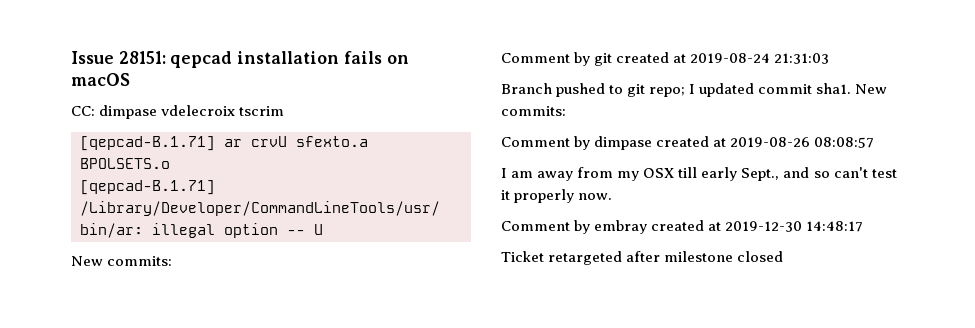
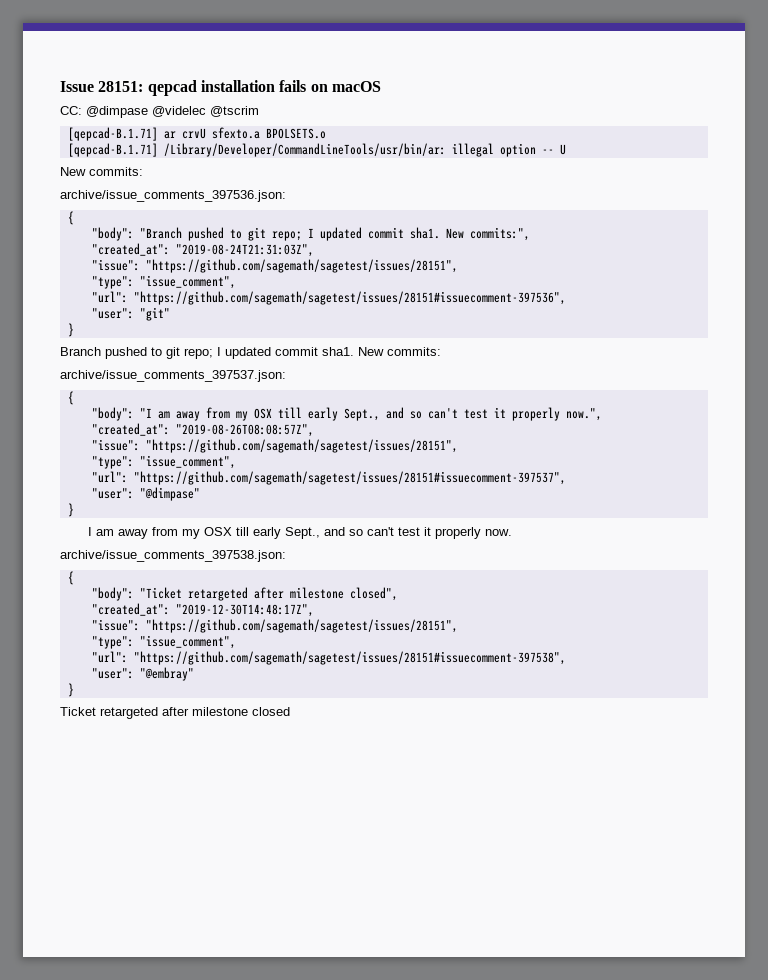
[99,105,285,119] dimpase vdelecroix tscrim -> [86,106,259,118] @dimpase @videlec @tscrim
[501,52,830,66] Comment by git created at 2019-08-24 21:31:03 -> [60,190,286,202] [67,211,74,225] [91,227,530,241] [91,243,314,257] [91,259,458,273] [91,275,236,289] [91,291,566,305] [91,307,170,321] [67,323,74,337] archive/issue_comments_397536.json: // { // "body": "Branch pushed to git repo; I updated commit sha1. New commits:", // "created_at": "2019-08-24T21:31:03Z", // "issue": "https://github.com/sagemath/sagetest/issues/28151", // "type": "issue_comment", // "url": "https://github.com/sagemath/sagetest/issues/28151#issuecomment-397536", // "user": "git" // }
[501,136,875,150] Comment by dimpase created at 2019-08-26 08:08:57 -> [60,370,286,382] [67,391,74,405] [91,407,602,421] [91,423,314,437] [91,439,458,453] [91,455,236,469] [91,471,566,485] [91,487,200,501] [67,503,74,517] archive/issue_comments_397537.json: // { // "body": "I am away from my OSX till early Sept., and so can't test it properly now.", // "created_at": "2019-08-26T08:08:57Z", // "issue": "https://github.com/sagemath/sagetest/issues/28151", // "type": "issue_comment", // "url": "https://github.com/sagemath/sagetest/issues/28151#issuecomment-397537", // "user": "@dimpase" // }
[501,220,864,234] Comment by embray created at 2019-12-30 14:48:17 -> [60,550,286,562] [67,571,74,585] [91,587,398,601] [91,603,314,617] [91,619,458,633] [91,635,236,649] [91,651,566,665] [91,667,194,681] [67,683,74,697] archive/issue_comments_397538.json: // { // "body": "Ticket retargeted after milestone closed", // "created_at": "2019-12-30T14:48:17Z", // "issue": "https://github.com/sagemath/sagetest/issues/28151", // "type": "issue_comment", // "url": "https://github.com/sagemath/sagetest/issues/28151#issuecomment-397538", // "user": "@embray" // }

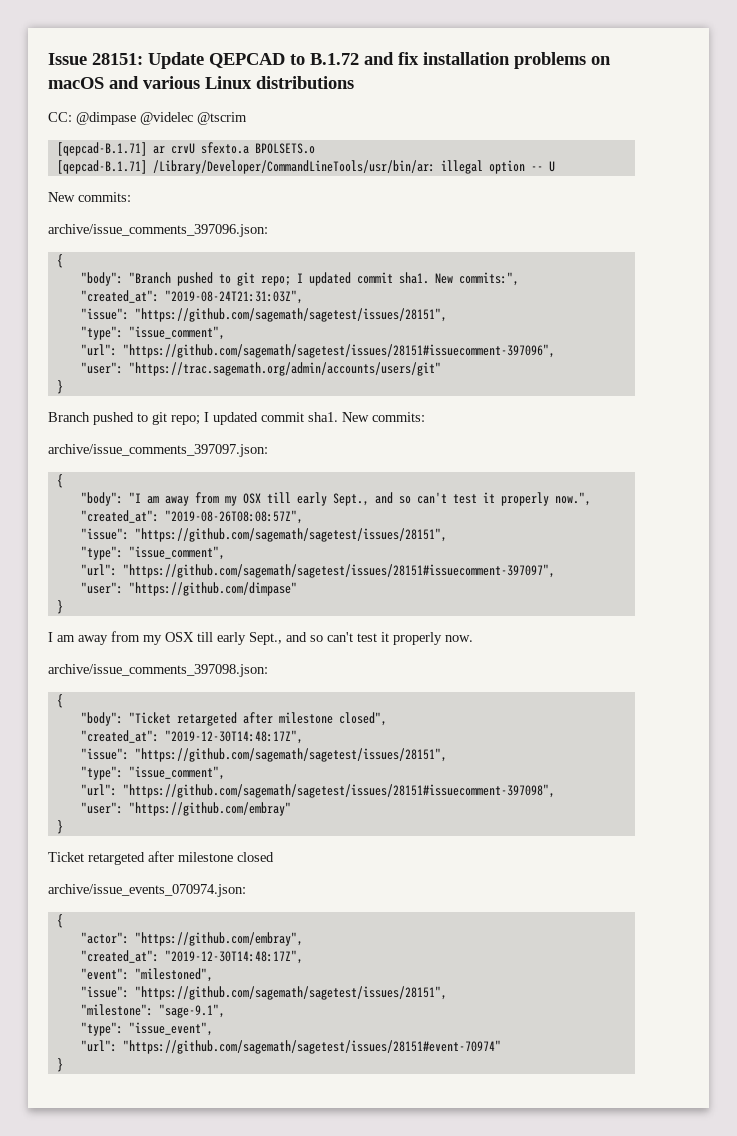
[147,80,381,96] qepcad installation fails on macOS -> [148,52,611,69] [48,76,354,89] Update QEPCAD to B.1.72 and fix installation problems on macOS and various Linux distributions
[60,190,286,202] archive/issue_comments_397536.json: -> [48,224,268,237] archive/issue_comments_397096.json:
[133,291,566,305] [91,307,170,321] "https://github.com/sagemath/sagetest/issues/28151#issuecomment-397536", // "user": "git" -> [122,344,555,358] [80,362,441,376] "https://github.com/sagemath/sagetest/issues/28151#issuecomment-397096", // "user": "https://trac.sagemath.org/admin/accounts/users/git"
[60,370,286,382] archive/issue_comments_397537.json: -> [48,444,268,457] archive/issue_comments_397097.json:
[133,471,566,485] [91,487,200,501] "https://github.com/sagemath/sagetest/issues/28151#issuecomment-397537", // "user": "@dimpase" -> [122,564,555,578] [80,582,297,596] "https://github.com/sagemath/sagetest/issues/28151#issuecomment-397097", // "user": "https://github.com/dimpase"
[60,550,286,562] archive/issue_comments_397538.json: -> [48,664,268,677] archive/issue_comments_397098.json:
[133,651,566,665] [91,667,194,681] "https://github.com/sagemath/sagetest/issues/28151#issuecomment-397538", // "user": "@embray" -> [122,784,555,798] [80,802,291,816] "https://github.com/sagemath/sagetest/issues/28151#issuecomment-397098", // "user": "https://github.com/embray"
(290, 711) none -> [48,884,246,897] [56,914,63,928] [80,932,303,946] [80,950,303,964] [80,968,213,982] [80,986,447,1000] [80,1004,225,1018] [80,1022,213,1036] [80,1040,501,1054] [56,1058,63,1072] // archive/issue_events_070974.json: // { // "actor": "https://github.com/embray", // "created_at": "2019-12-30T14:48:17Z", // "event": "milestoned", // "issue": "https://github.com/sagemath/sagetest/issues/28151", // "milestone": "sage-9.1", // "type": "issue_event", // "url": "https://github.com/sagemath/sagetest/issues/28151#event-70974" // }

